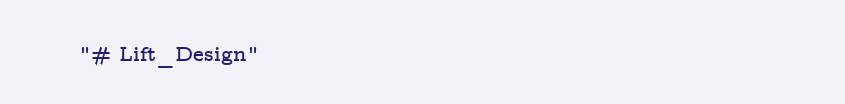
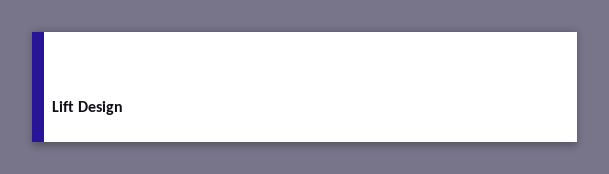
[79,47,259,68] "# Lift_Design" -> [52,101,124,115] Lift Design

